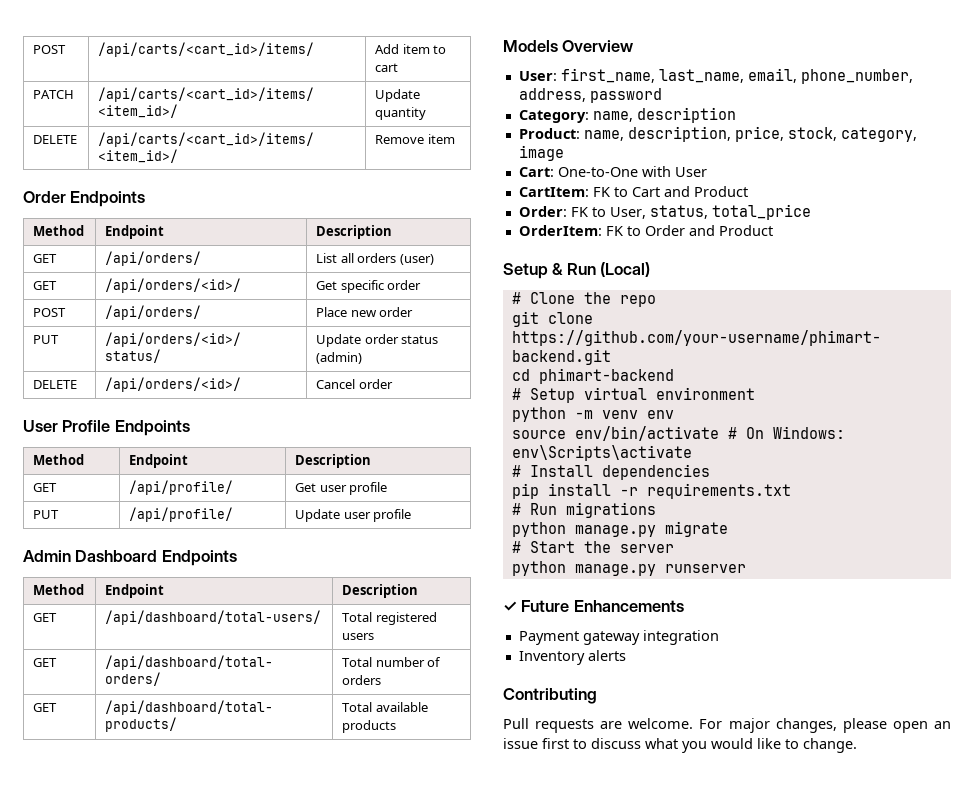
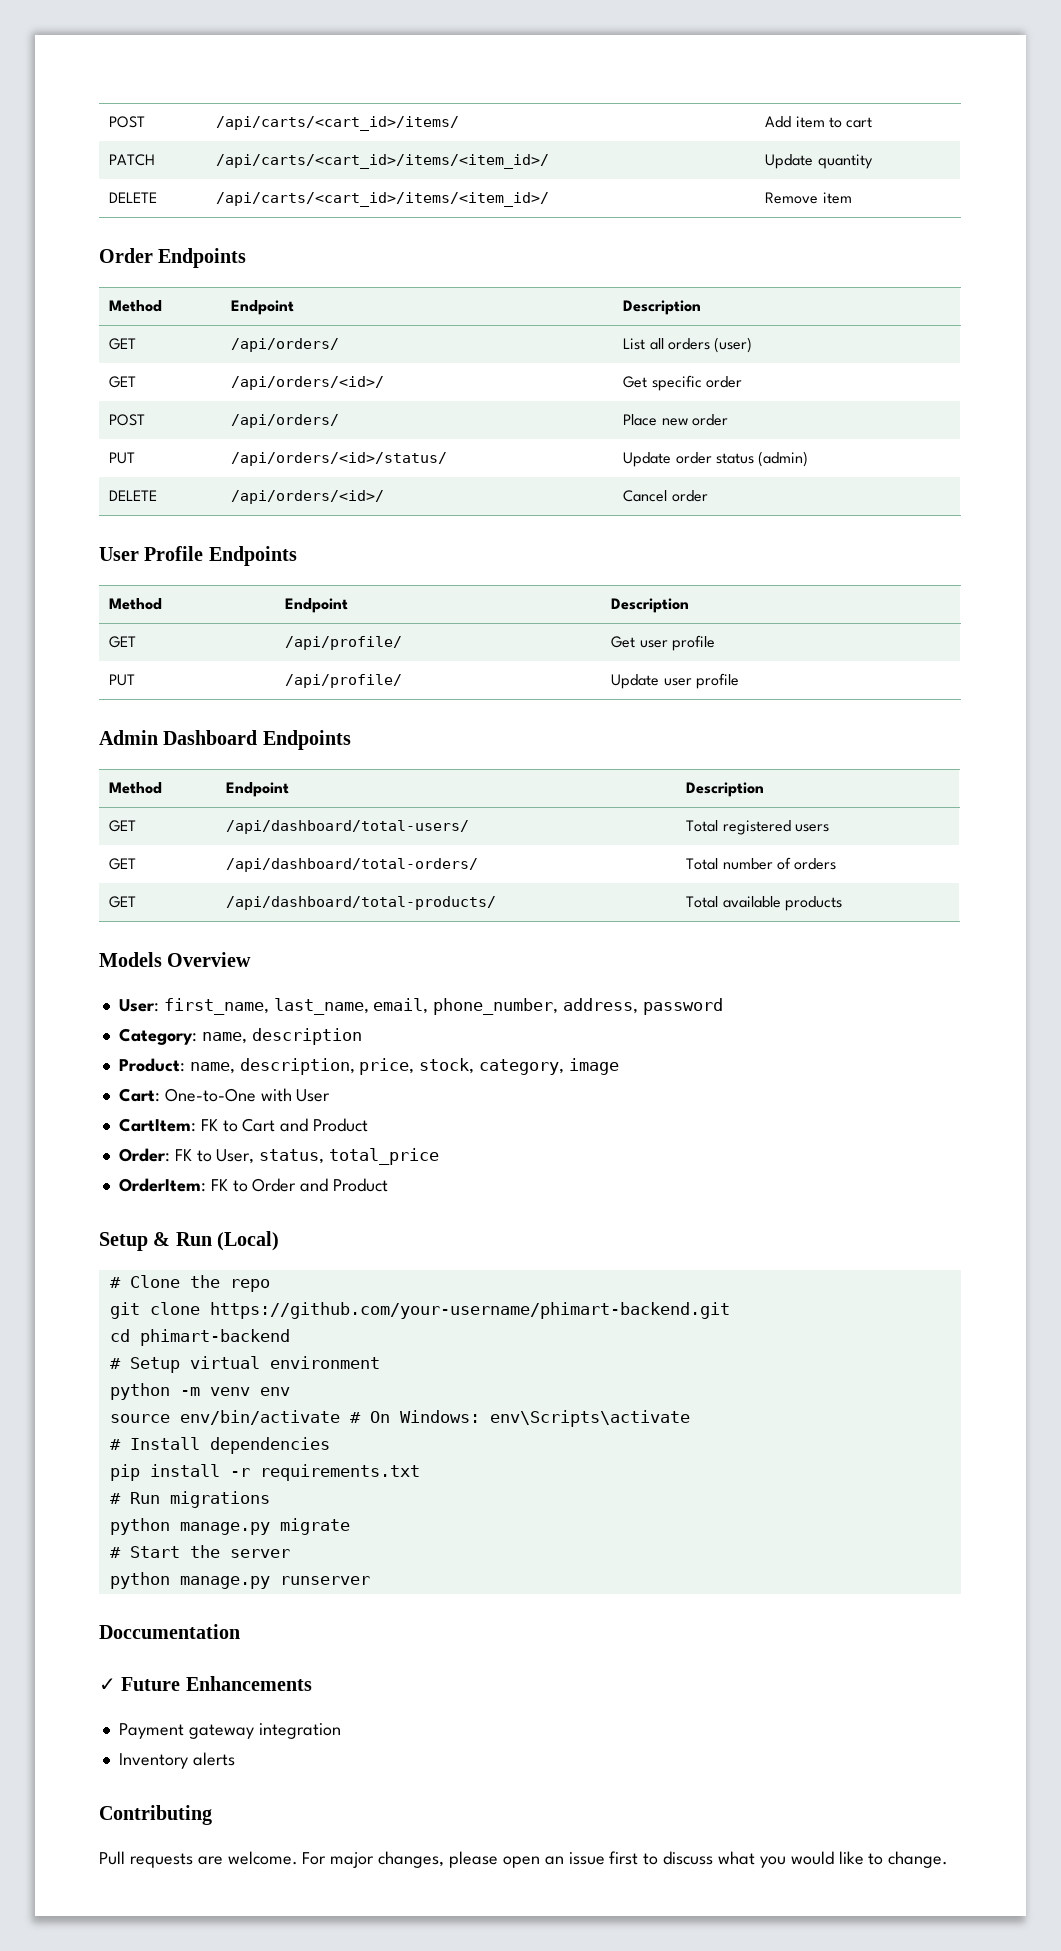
(746, 568) none -> [99,1624,240,1639] // Doccumentation

